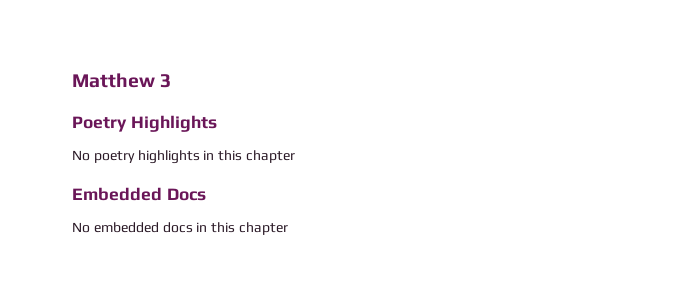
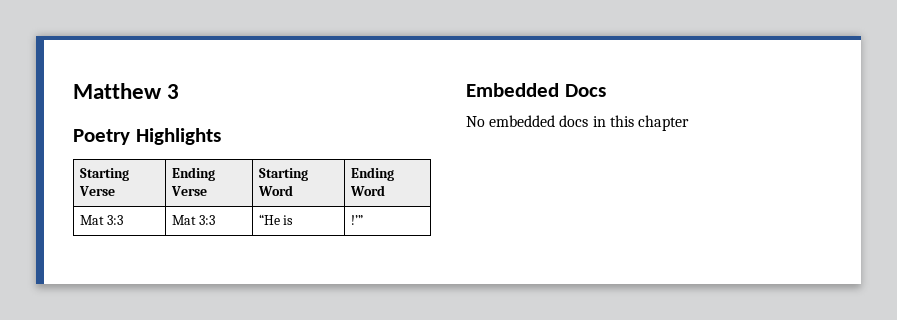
[72,150,295,164] // No poetry highlights in this chapter -> [79,168,129,181] [78,186,115,196] [171,167,215,181] [170,186,207,196] [258,168,308,181] [257,185,293,196] [350,167,394,181] [349,185,385,196] [79,215,124,225] [171,215,216,225] [258,214,294,225] [350,215,363,225] // Starting Verse | Ending Verse | Starting Word | Ending Word // Mat 3:3 | Mat 3:3 | “He is | !’”

